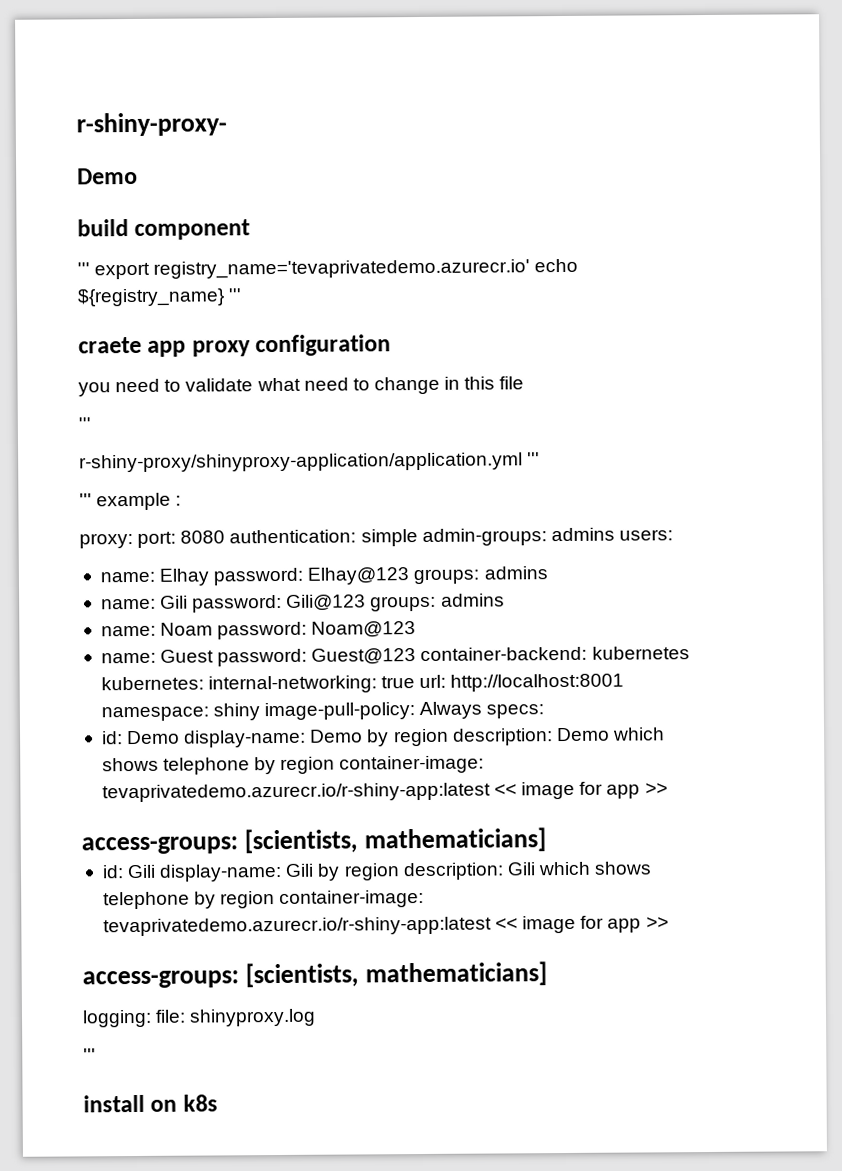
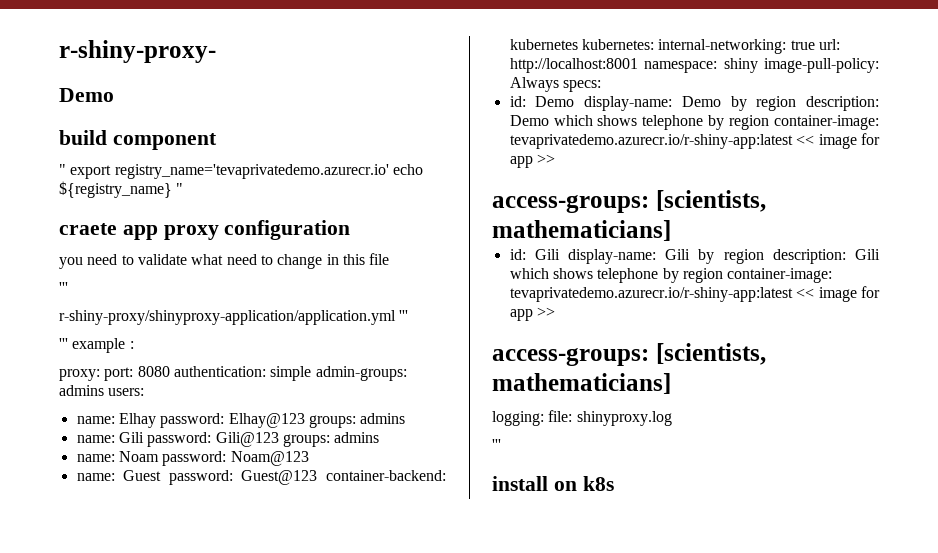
[77,262,90,276] ''' -> [59,164,66,175] "
[228,288,243,302] ''' -> [176,183,184,194] "

